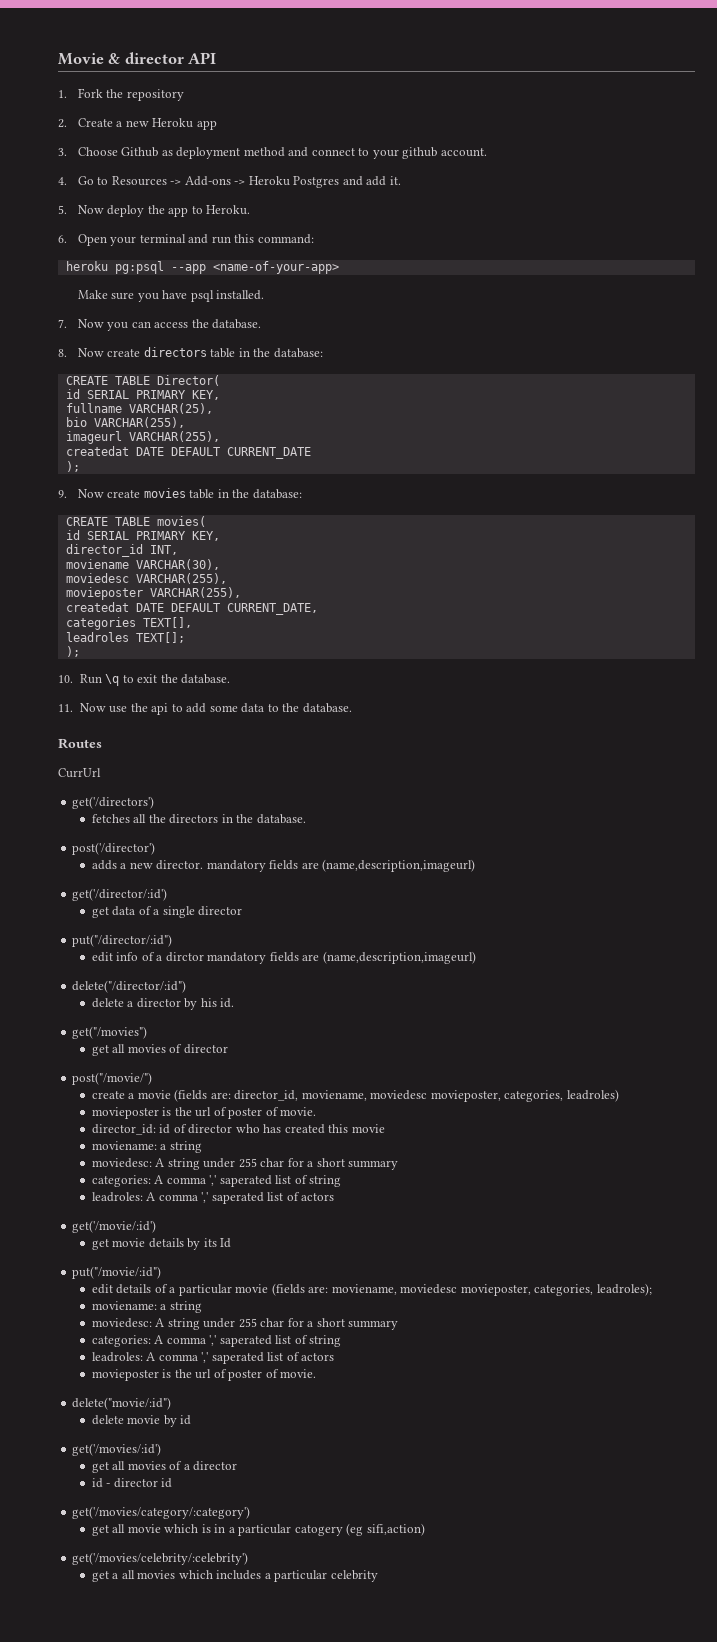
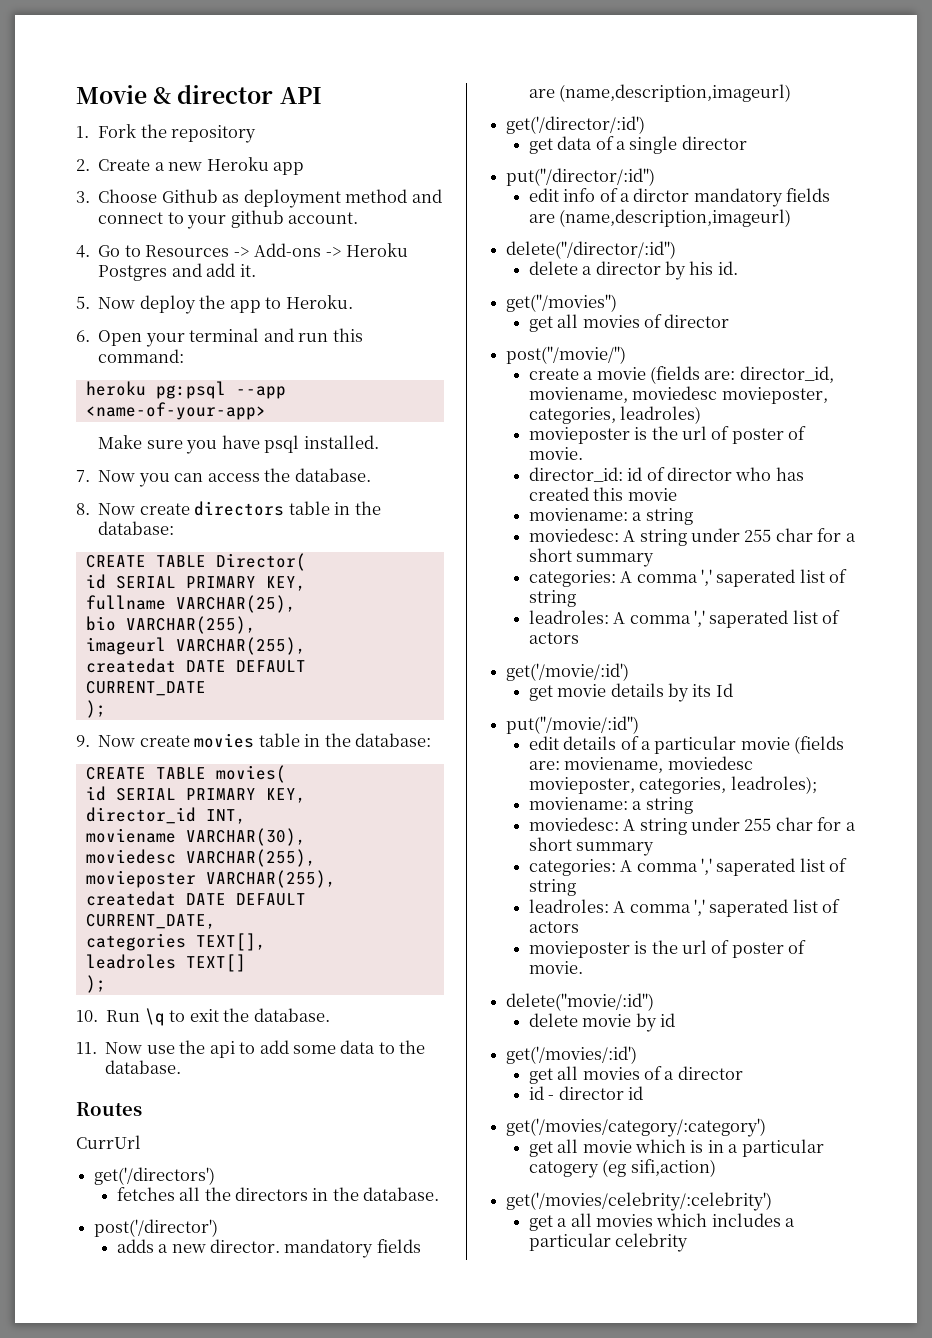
[135,632,185,643] TEXT[]; -> [185,954,246,972] TEXT[]

